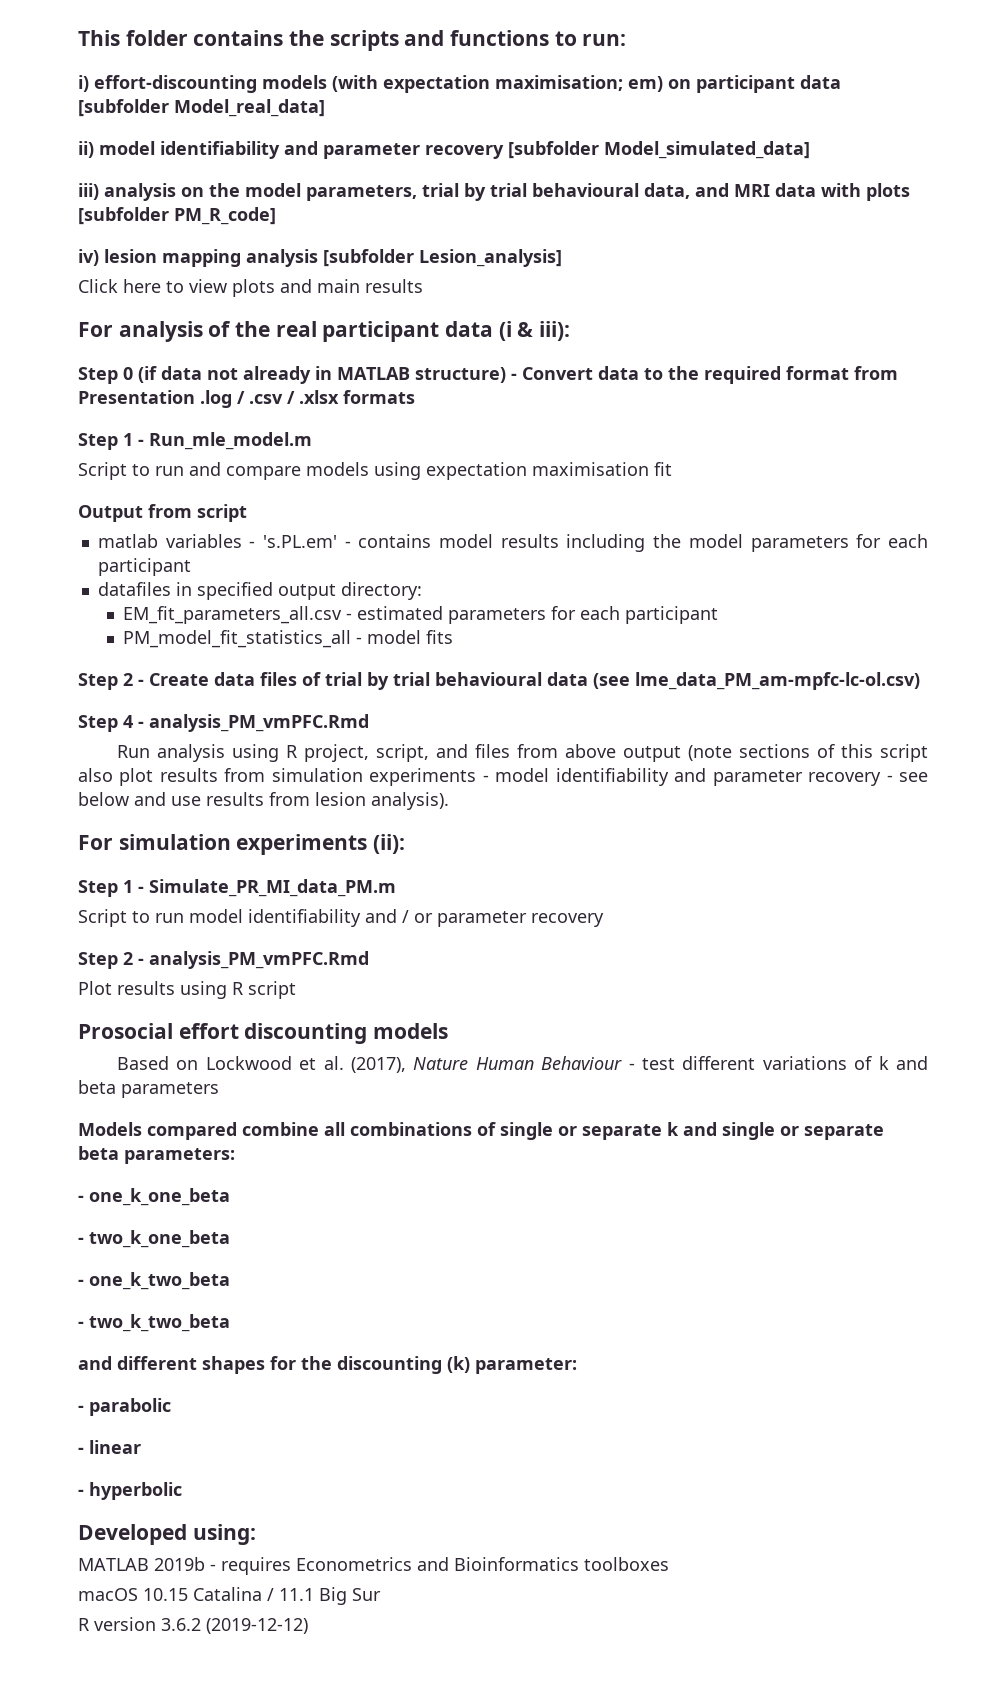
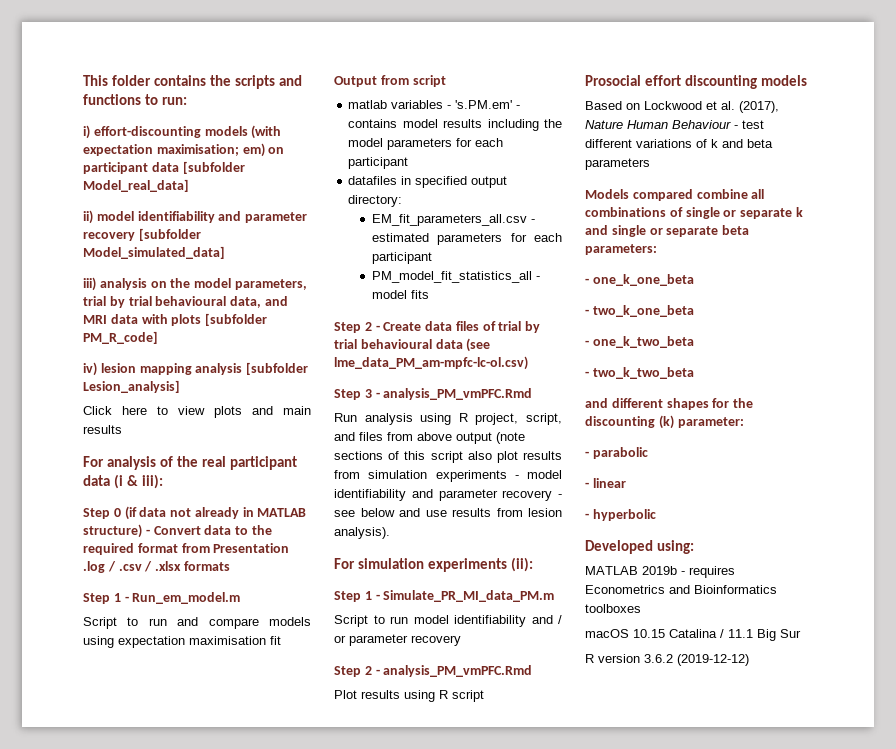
[149,432,312,450] Run_mle_model.m -> [132,592,241,604] Run_em_model.m
[262,535,337,548] 's.PL.em' -> [455,100,513,109] 's.PM.em'
[123,715,133,728] 4 -> [364,389,372,398] 3

